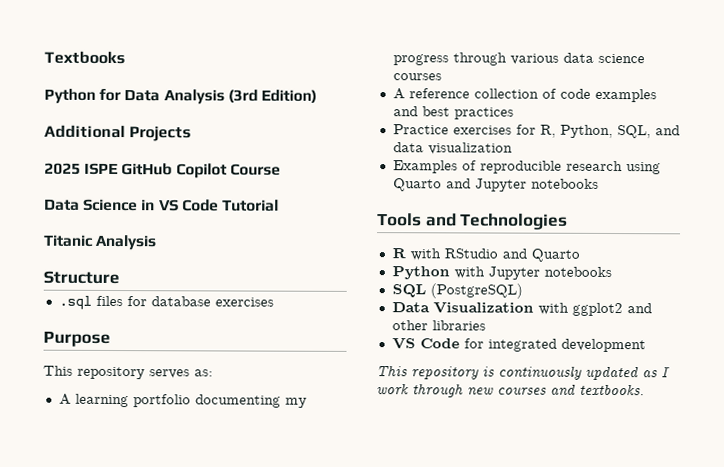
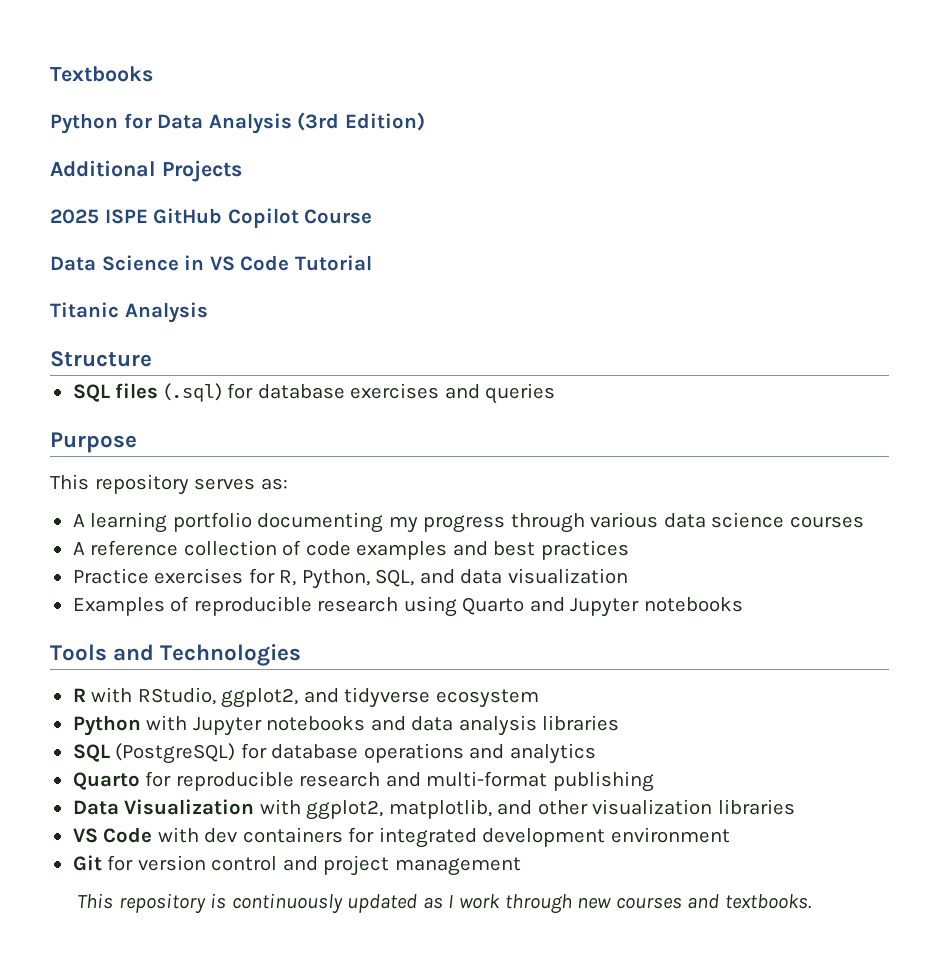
[58,295,123,310] .sql files -> [72,383,222,402] SQL files (.sql)
(274, 302) none -> [444,383,556,404] and queries
[443,248,580,262] RStudio and Quarto -> [137,687,539,708] RStudio, ggplot2, and tidyverse ecosystem
[391,283,523,299] // SQL (PostgreSQL) -> [370,715,620,736] [72,743,596,764] [72,771,654,792] and data analysis libraries // SQL (PostgreSQL) for database operations and analytics // Quarto for reproducible research and multi-format publishing
[571,302,623,317] ggplot2 -> [306,799,492,820] ggplot2, matplotlib,
(428, 325) none -> [592,799,713,815] visualization
(460, 343) none -> [157,827,343,843] with dev containers
(646, 345) none -> [610,827,730,843] [72,855,521,876] environment // Git for version control and project management

